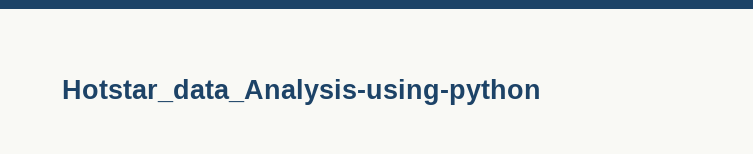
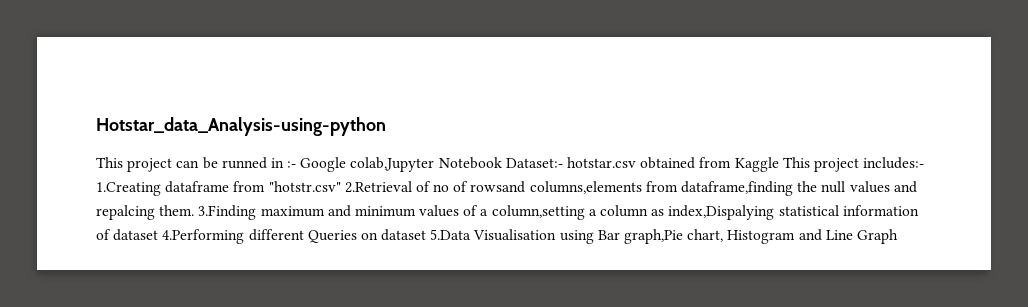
(541, 92) none -> [96,157,925,172] [96,181,917,196] [96,205,919,220] [96,229,898,244] // This project can be runned in :- Google colab,Jupyter Notebook Dataset:- hotstar.csv obtained from Kaggle This project includes:- 1.Creating dataframe from "hotstr.csv" 2.Retrieval of no of rowsand columns,elements from dataframe,finding the null values and repalcing them. 3.Finding maximum and minimum values of a column,setting a column as index,Dispalying statistical information of dataset 4.Performing different Queries on dataset 5.Data Visualisation using Bar graph,Pie chart, Histogram and Line Graph

